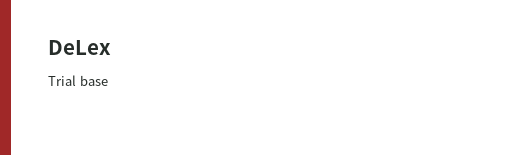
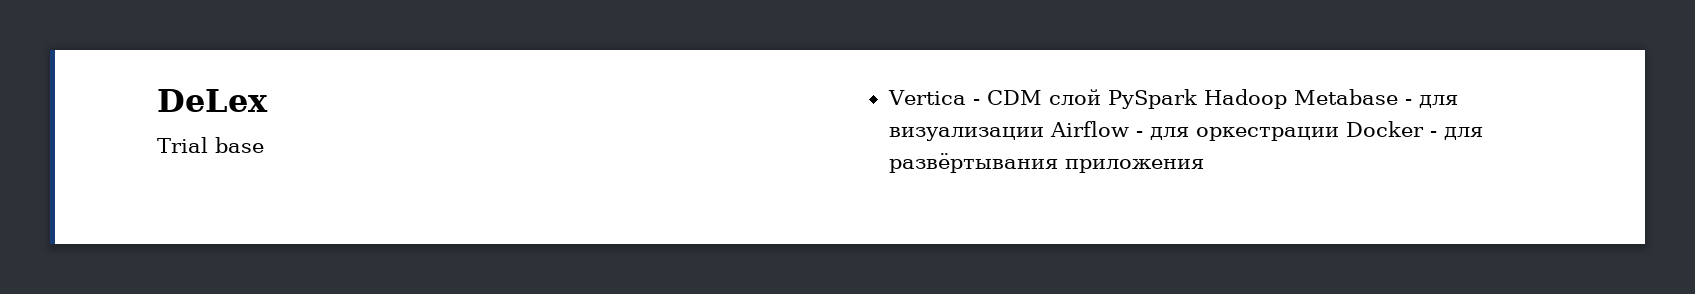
(108, 80) none -> [887,89,1458,109] [888,121,1483,141] [888,153,1204,173] // Vertica - CDM слой PySpark Hadoop Metabase - для визуализации Airflow - для оркестрации Docker - для развёртывания приложения

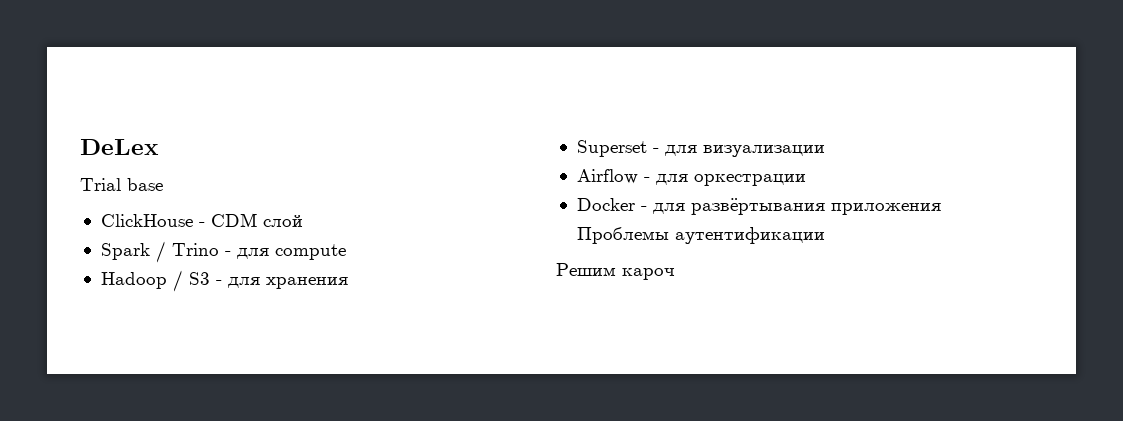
[887,90,966,105] Vertica -> [100,214,193,227] ClickHouse
[1107,89,1398,109] PySpark Hadoop Metabase -> [100,241,346,263] [100,270,348,292] [576,140,647,157] // Spark / Trino - для compute // Hadoop / S3 - для хранения // Superset
(1044, 134) none -> (825, 151) //
(1339, 134) none -> (806, 180) //
(1204, 166) none -> [576,227,825,244] [556,263,675,280] Проблемы аутентификации // Решим кароч

